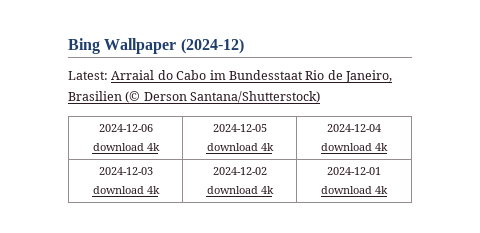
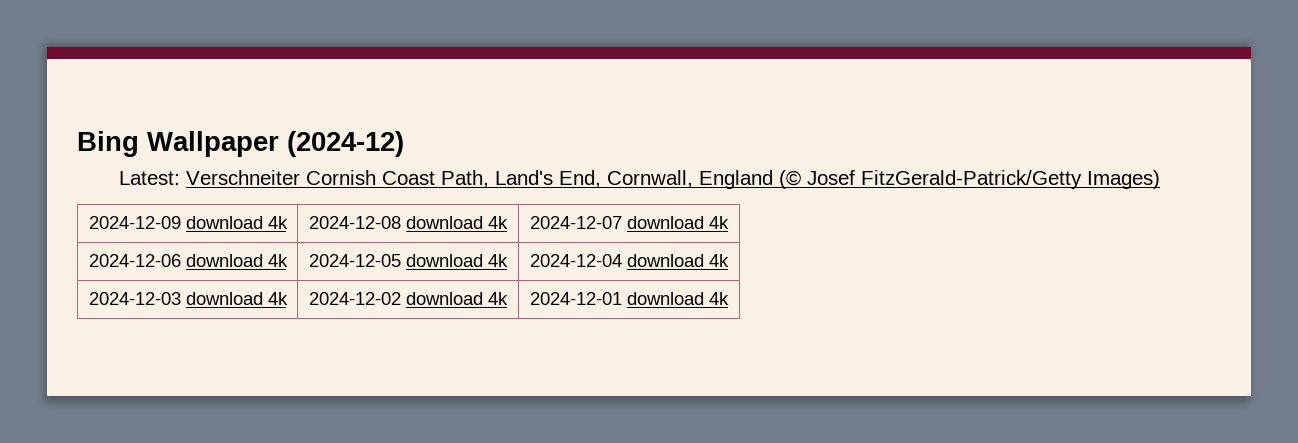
[111,70,392,83] [68,91,321,103] Arraial do Cabo im Bundesstaat Rio de Janeiro, Brasilien (© Derson Santana/Shutterstock) -> [186,170,1161,189] [88,216,288,229] [309,216,508,229] [530,216,729,229] Verschneiter Cornish Coast Path, Land's End, Cornwall, England (© Josef FitzGerald-Patrick/Getty Images) // 2024-12-09 download 4k | 2024-12-08 download 4k | 2024-12-07 download 4k

